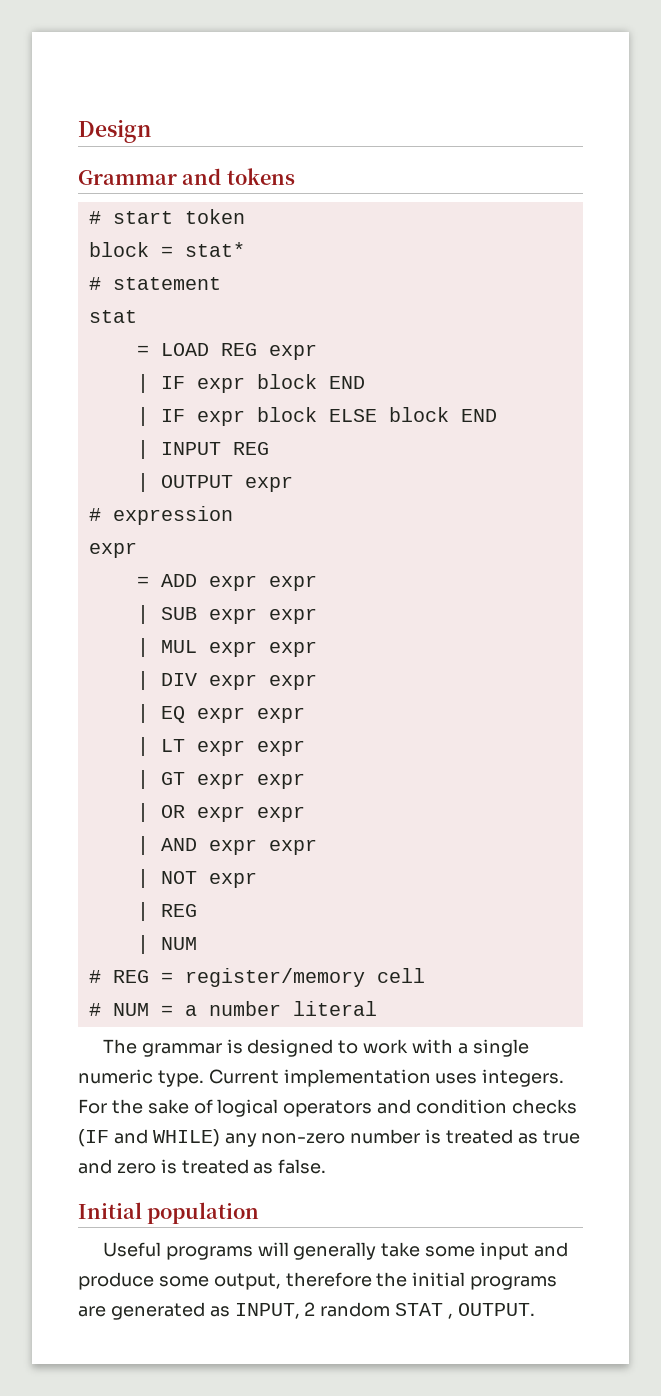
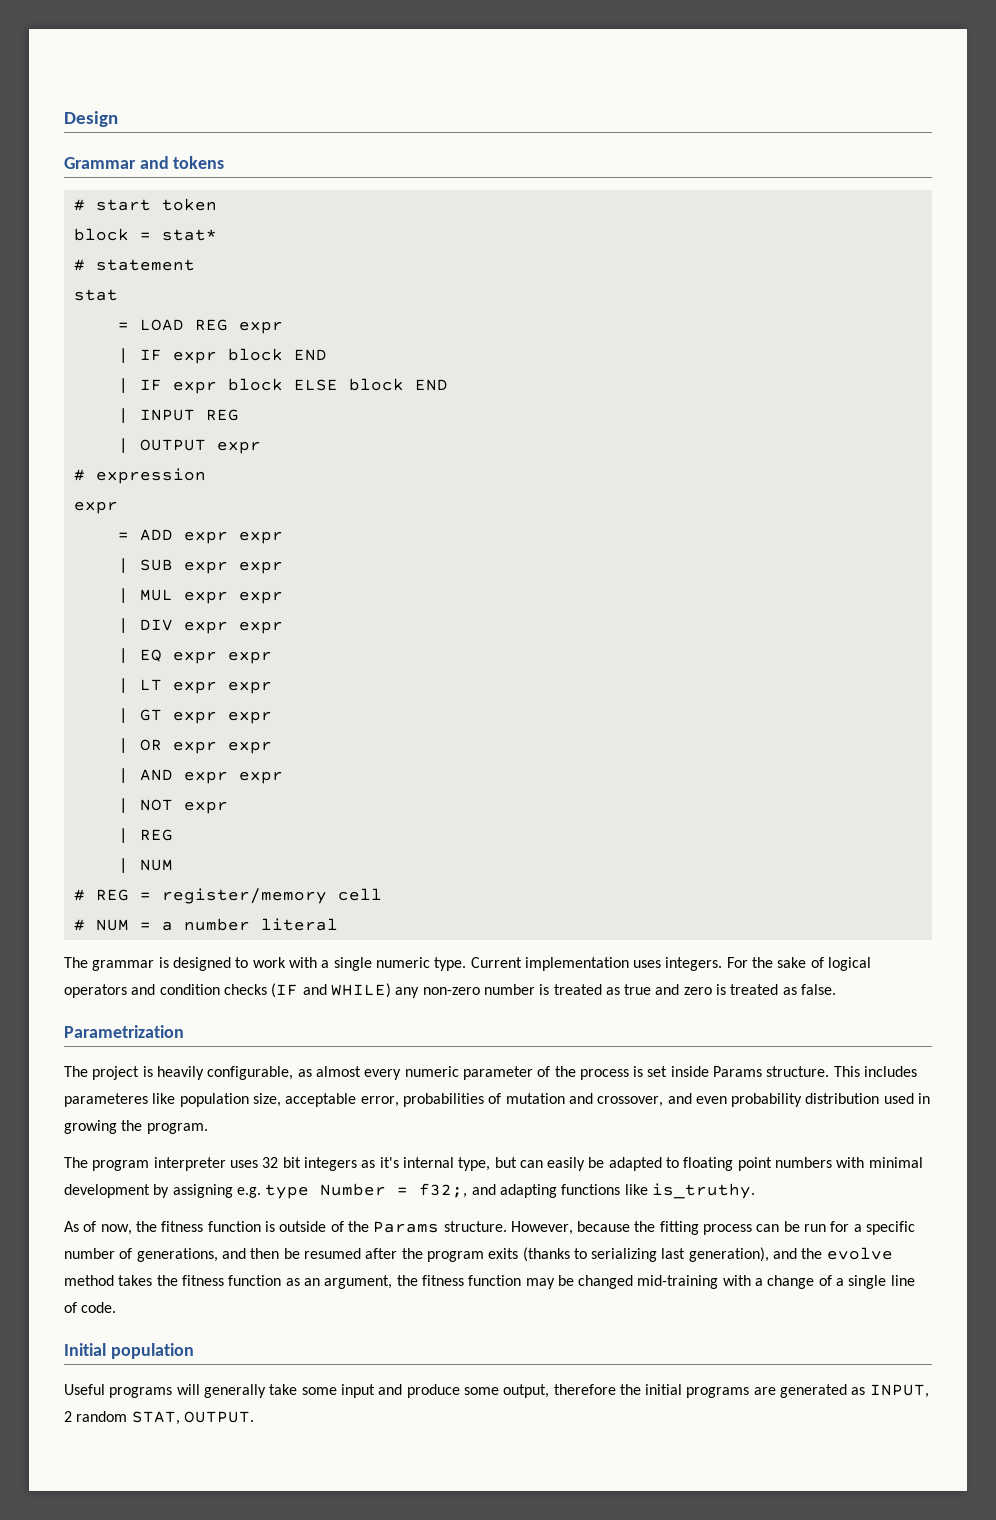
(327, 1166) none -> [64,1025,184,1038] [64,1066,918,1080] [64,1093,931,1107] [64,1120,208,1134] [64,1157,923,1171] [64,1183,755,1199] [64,1221,916,1235] [64,1247,893,1262] [64,1275,915,1289] [64,1302,117,1313] // Parametrization // The project is heavily configurable, as almost every numeric parameter of the process is set inside Params structure. This includes parameteres like population size, acceptable error, probabilities of mutation and crossover, and even probability distribution used in growing the program. // The program interpreter uses 32 bit integers as it's internal type, but can easily be adapted to floating point numbers with minimal development by assigning e.g. type Number = f32;, and adapting functions like is_truthy. // As of now, the fitness function is outside of the Params structure. However, because the fitting process can be run for a specific number of generations, and then be resumed after the program exits (thanks to serializing last generation), and the evolve method takes the fitness function as an argument, the fitness function may be changed mid-training with a change of a single line of code.
[395,1303,454,1319] STAT , -> [131,1411,180,1425] STAT,

